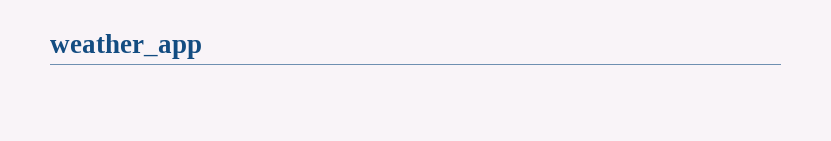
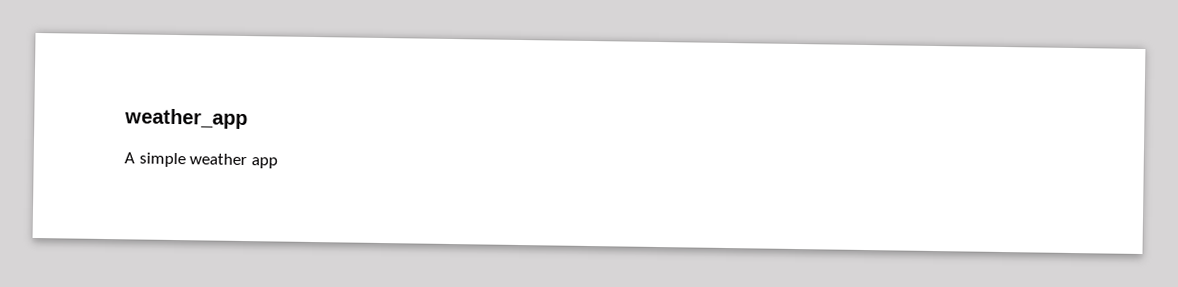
(202, 46) none -> [124,152,278,169] // A simple weather app

